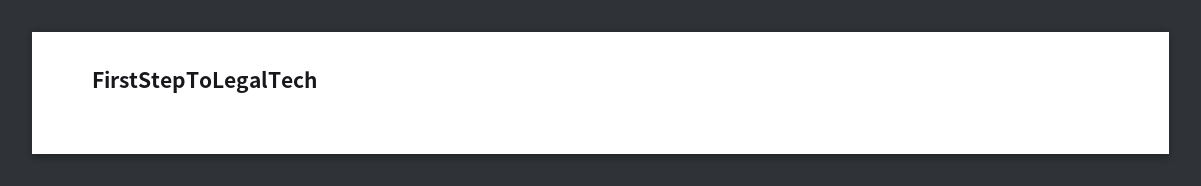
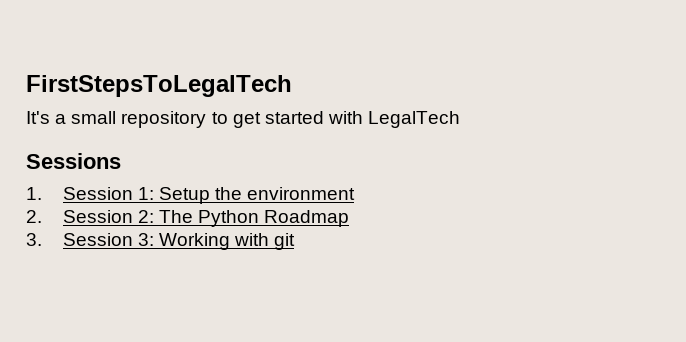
[92,70,317,93] FirstStepToLegalTech -> [26,75,292,97] [26,111,461,128] [26,153,121,169] [26,187,356,204] [26,210,350,227] [26,233,296,250] FirstStepsToLegalTech // It's a small repository to get started with LegalTech // Sessions // 1. Session 1: Setup the environment // 2. Session 2: The Python Roadmap // 3. Session 3: Working with git

